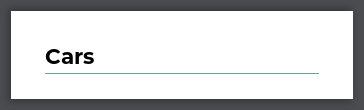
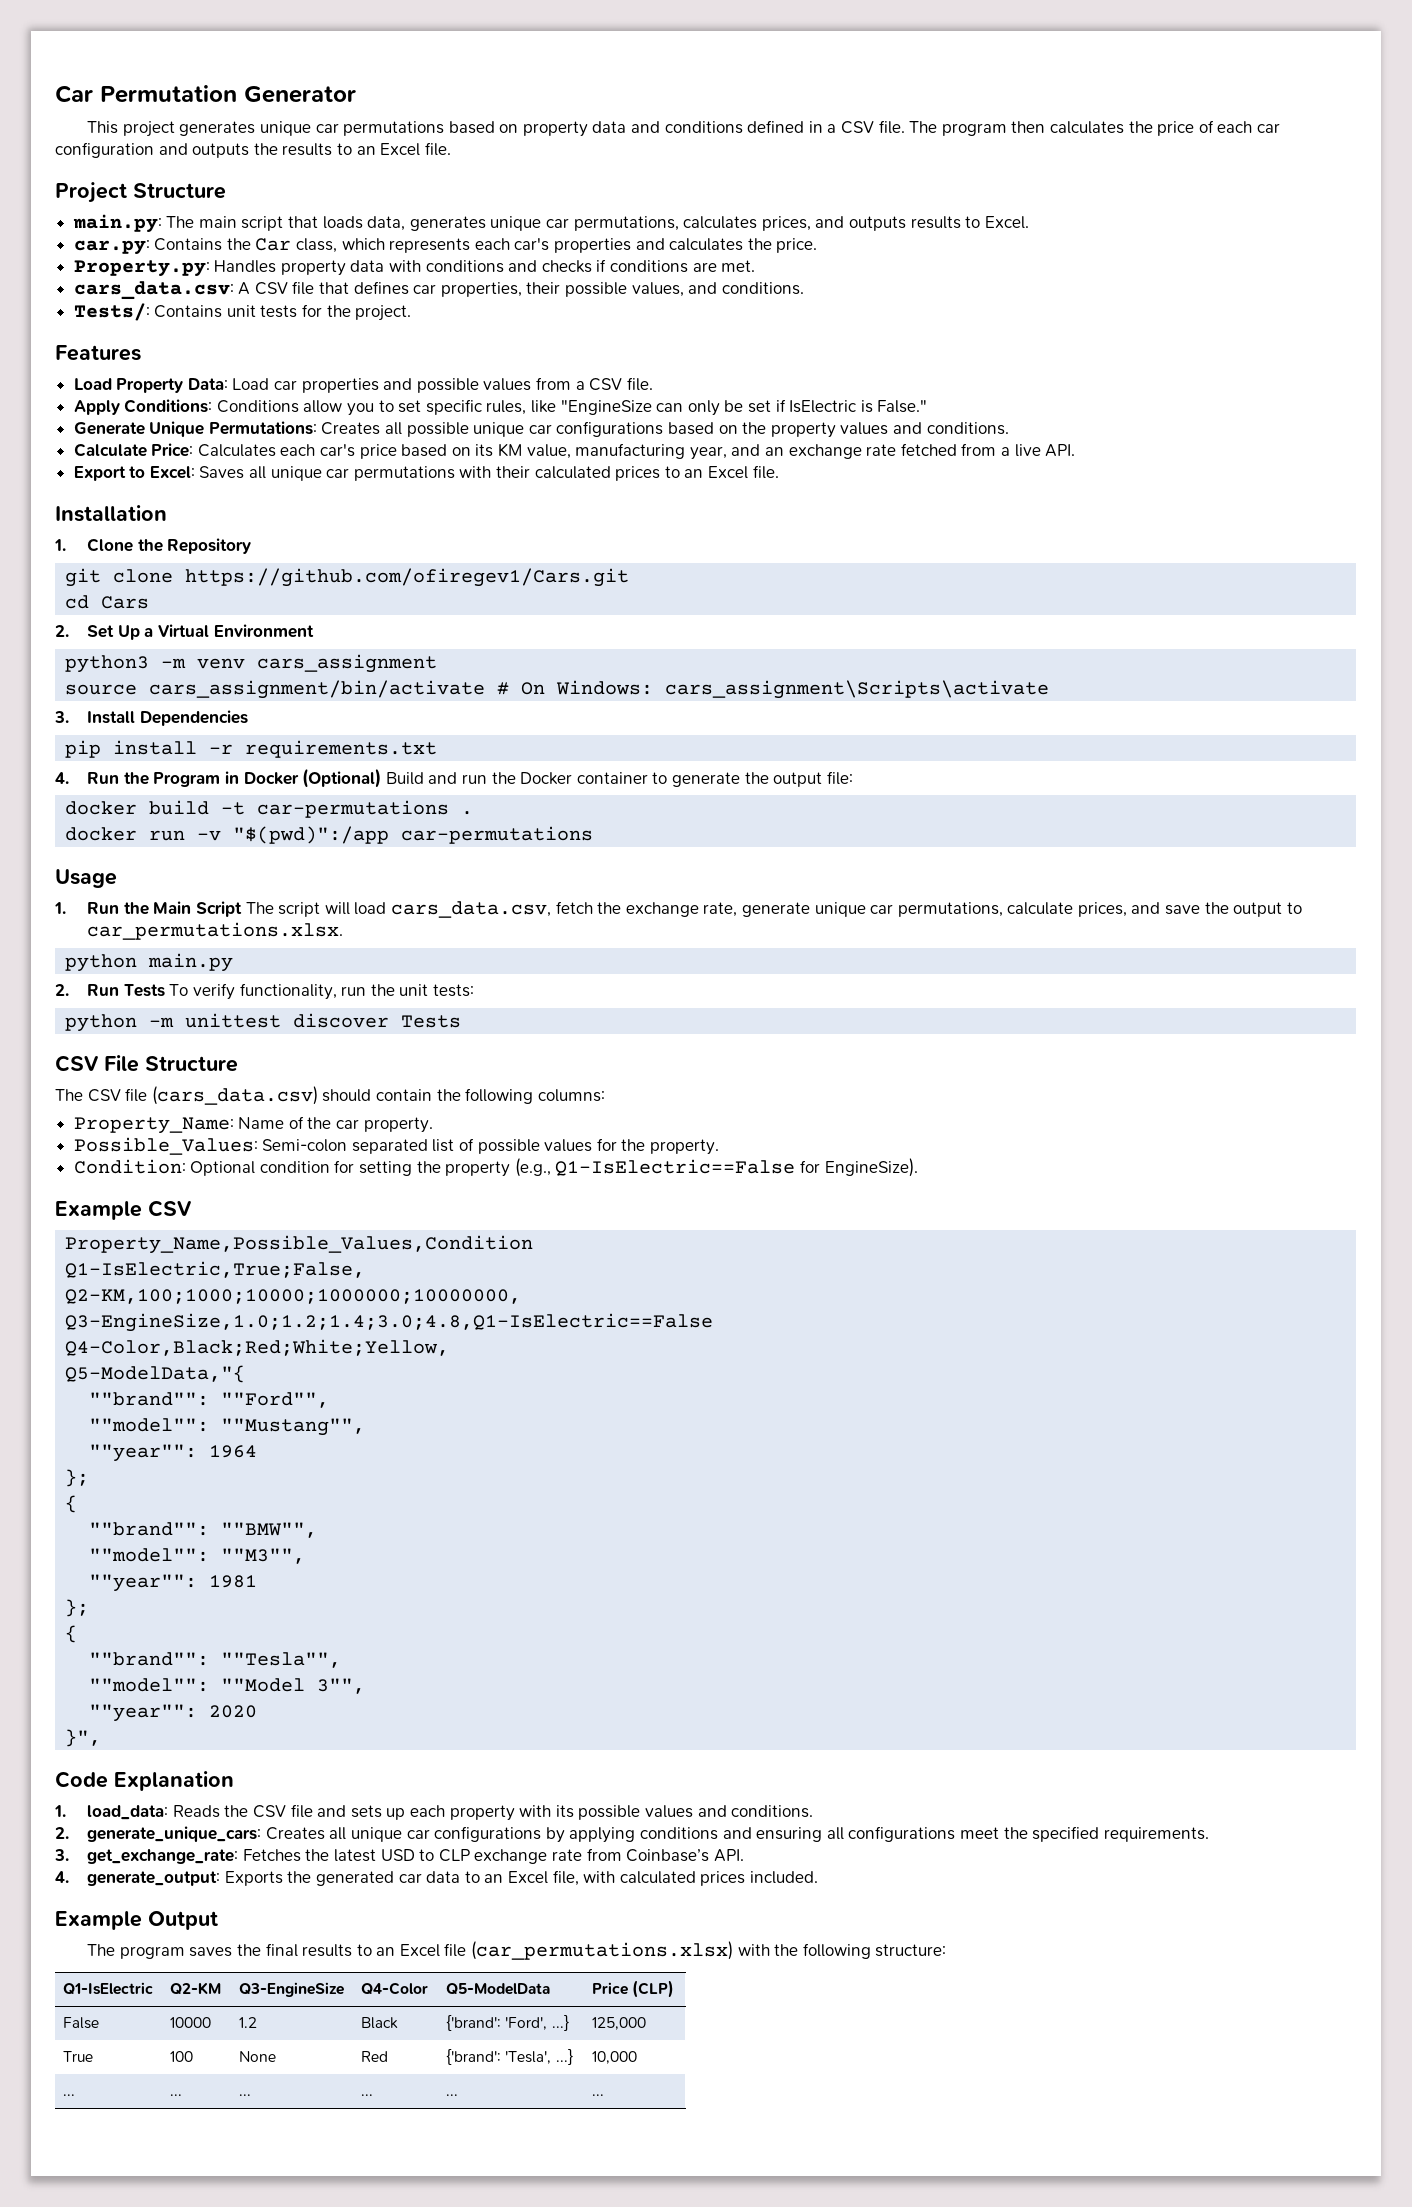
[45,49,94,64] Cars -> [55,85,356,103] [87,120,1280,137] [55,142,451,158] [55,182,226,203] [72,214,1029,233] [73,238,818,255] [73,259,756,277] [73,281,804,300] [73,303,412,321] [55,345,141,361] [73,377,653,393] [73,399,928,416] [73,421,1009,438] [73,443,1076,460] [73,465,779,481] [55,505,167,522] [54,538,252,554] [65,568,630,587] [65,595,150,609] [55,624,314,640] [65,654,438,673] [65,680,1050,699] [54,710,248,726] [65,740,438,758] [55,768,853,788] [65,800,474,818] [65,826,594,844] [55,869,117,888] [54,901,1302,918] [87,922,344,940] [65,953,234,972] [55,983,474,1000] [65,1013,462,1032] [55,1055,238,1072] [55,1086,605,1105] [73,1116,433,1134] [73,1137,720,1155] [73,1158,918,1177] [55,1200,192,1220] [65,1235,534,1254] [65,1261,366,1278] [65,1289,522,1304] [65,1313,714,1332] [65,1339,450,1356] [65,1365,246,1383] [89,1392,330,1408] [89,1418,366,1436] [89,1444,258,1462] [65,1469,90,1487] [65,1495,78,1513] [89,1522,318,1538] [89,1548,306,1564] [89,1574,258,1592] [65,1599,90,1617] [65,1625,78,1643] [89,1652,342,1668] [89,1678,366,1694] [89,1704,258,1722] [65,1729,102,1747] [55,1771,234,1791] [54,1804,814,1821] [55,1826,1209,1843] [54,1848,744,1864] [55,1870,818,1886] [55,1911,218,1930] [87,1941,947,1960] [63,1982,154,1995] [170,1982,222,1995] [239,1982,345,1997] [361,1982,429,1995] [446,1983,551,1995] [592,1980,675,1998] [63,2017,100,2029] [170,2017,212,2028] [239,2017,258,2028] [361,2017,399,2029] [446,2015,569,2031] [592,2017,647,2030] [63,2051,94,2062] [170,2051,194,2062] [239,2051,277,2062] [361,2051,389,2062] [446,2049,573,2065] [592,2051,638,2064] [63,2094,76,2096] [170,2094,183,2096] [239,2094,252,2096] [361,2094,374,2096] [446,2094,459,2096] [592,2094,605,2096] Car Permutation Generator // This project generates unique car permutations based on property data and conditions defined in a CSV file. The program then calculates the price of each car configuration and outputs the results to an Excel file. // Project Structure // main.py: The main script that loads data, generates unique car permutations, calculates prices, and outputs results to Excel. // car.py: Contains the Car class, which represents each car's properties and calculates the price. // Property.py: Handles property data with conditions and checks if conditions are met. // cars_data.csv: A CSV file that defines car properties, their possible values, and conditions. // Tests/: Contains unit tests for the project. // Features // Load Property Data: Load car properties and possible values from a CSV file. // Apply Conditions: Conditions allow you to set specific rules, like "EngineSize can only be set if IsElectric is False." // Generate Unique Permutations: Creates all possible unique car configurations based on the property values and conditions. // Calculate Price: Calculates each car's price based on its KM value, manufacturing year, and an exchange rate fetched from a live API. // Export to Excel: Saves all unique car permutations with their calculated prices to an Excel file. // Installation // 1. Clone the Repository // git clone https://github.com/ofiregev1/Cars.git // cd Cars // 2. Set Up a Virtual Environment // python3 -m venv cars_assignment // source cars_assignment/bin/activate # On Windows: cars_assignment\Scripts\activate // 3. Install Dependencies // pip install -r requirements.txt // 4. Run the Program in Docker (Optional) Build and run the Docker container to generate the output file: // docker build -t car-permutations . // docker run -v "$(pwd)":/app car-permutations // Usage // 1. Run the Main Script The script will load cars_data.csv, fetch the exchange rate, generate unique car permutations, calculate prices, and save the output to car_permutations.xlsx. // python main.py // 2. Run Tests To verify functionality, run the unit tests: // python -m unittest discover Tests // CSV File Structure // The CSV file (cars_data.csv) should contain the following columns: // Property_Name: Name of the car property. // Possible_Values: Semi-colon separated list of possible values for the property. // Condition: Optional condition for setting the property (e.g., Q1-IsElectric==False for EngineSize). // Example CSV // Property_Name,Possible_Values,Condition // Q1-IsElectric,True;False, // Q2-KM,100;1000;10000;1000000;10000000, // Q3-EngineSize,1.0;1.2;1.4;3.0;4.8,Q1-IsElectric==False // Q4-Color,Black;Red;White;Yellow, // Q5-ModelData,"{ // ""brand"": ""Ford"", // ""model"": ""Mustang"", // ""year"": 1964 // }; // { // ""brand"": ""BMW"", // ""model"": ""M3"", // ""year"": 1981 // }; // { // ""brand"": ""Tesla"", // ""model"": ""Model 3"", // ""year"": 2020 // }", // Code Explanation // 1. load_data: Reads the CSV file and sets up each property with its possible values and conditions. // 2. generate_unique_cars: Creates all unique car configurations by applying conditions and ensuring all configurations meet the specified requirements. // 3. get_exchange_rate: Fetches the latest USD to CLP exchange rate from Coinbase’s API. // 4. generate_output: Exports the generated car data to an Excel file, with calculated prices included. // Example Output // The program saves the final results to an Excel file (car_permutations.xlsx) with the following structure: // Q1-IsElectric | Q2-KM | Q3-EngineSize | Q4-Color | Q5-ModelData | Price (CLP) // False | 10000 | 1.2 | Black | {'brand': 'Ford', ...} | 125,000 // True | 100 | None | Red | {'brand': 'Tesla', ...} | 10,000 // ... | ... | ... | ... | ... | ...

